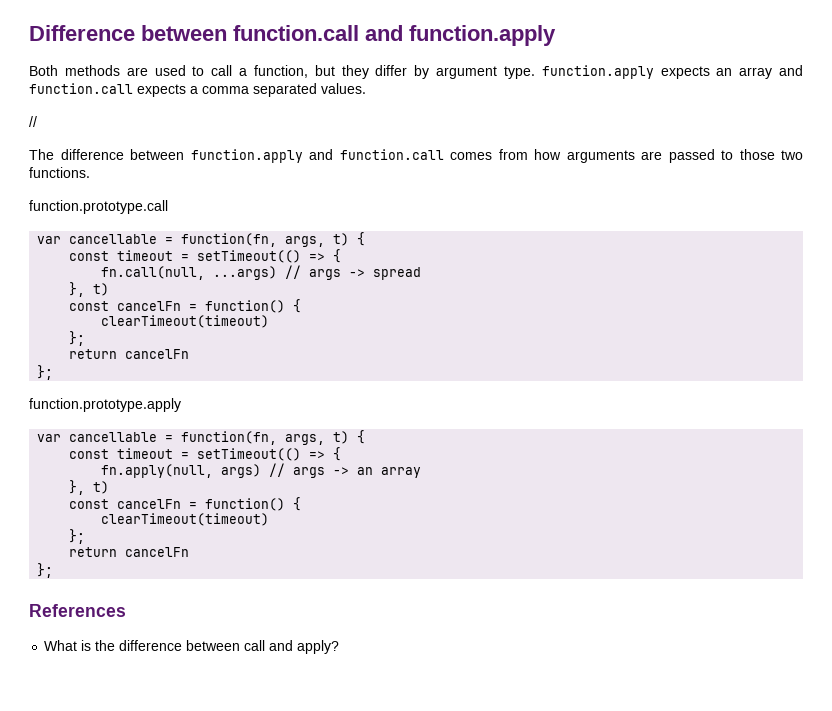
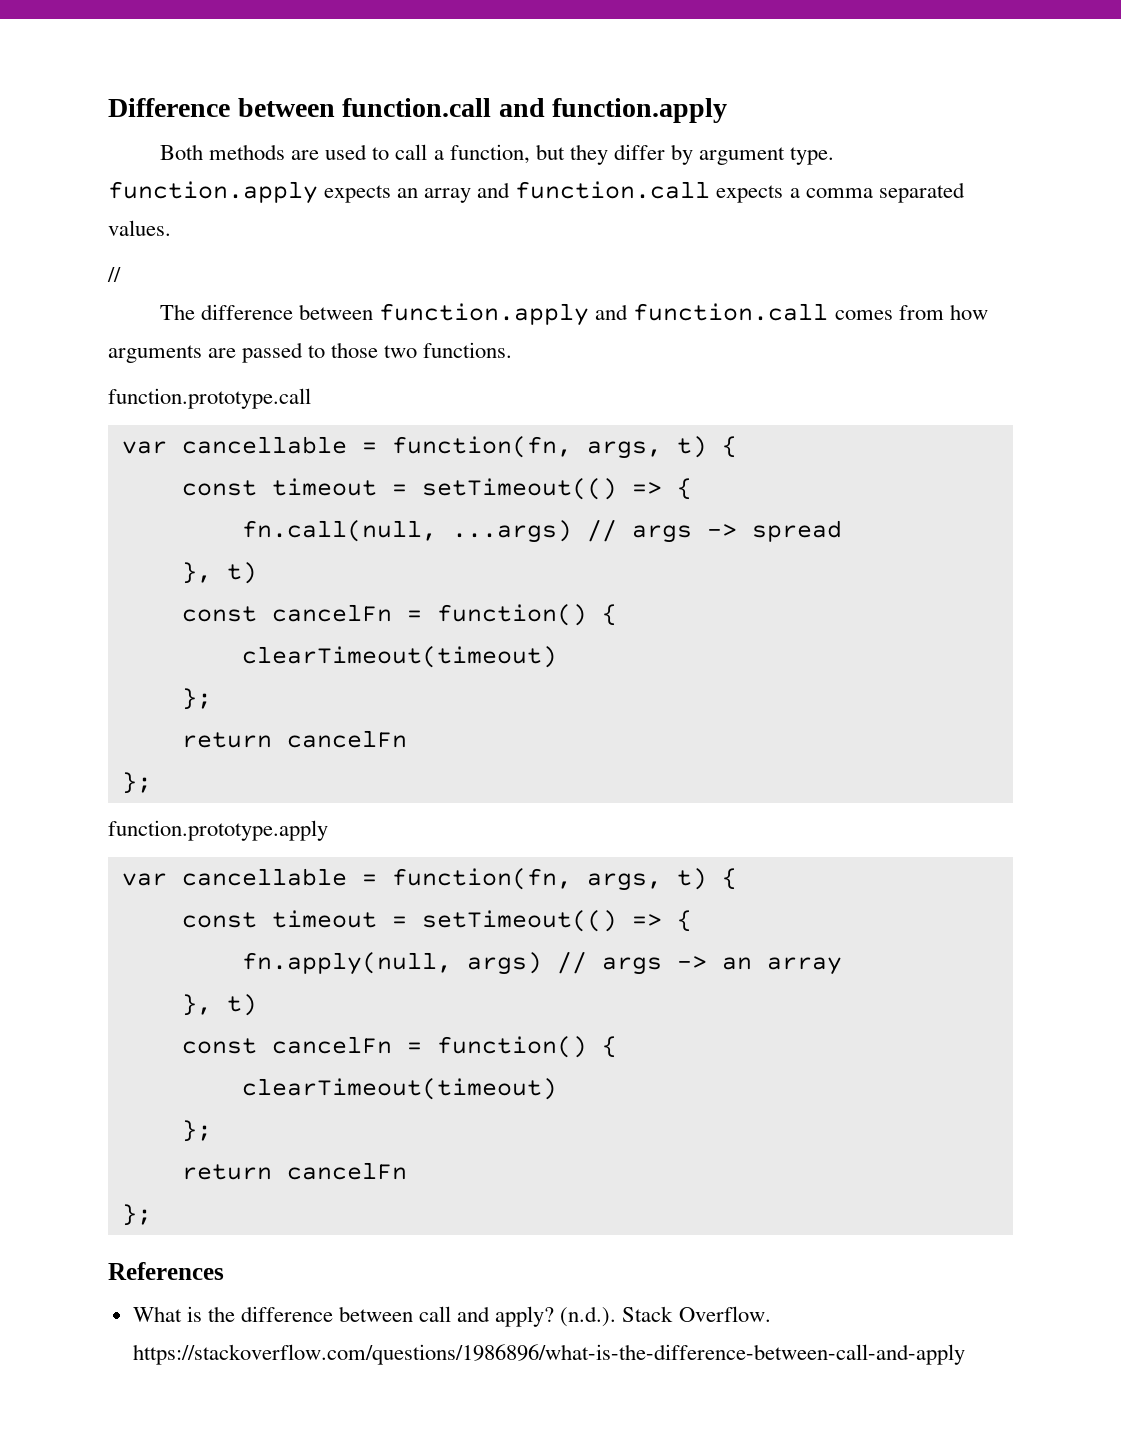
(340, 647) none -> [560,1306,771,1327] [132,1344,965,1365] (n.d.). Stack Overflow. https://stackoverflow.com/questions/1986896/what-is-the-difference-between-call-and-apply

